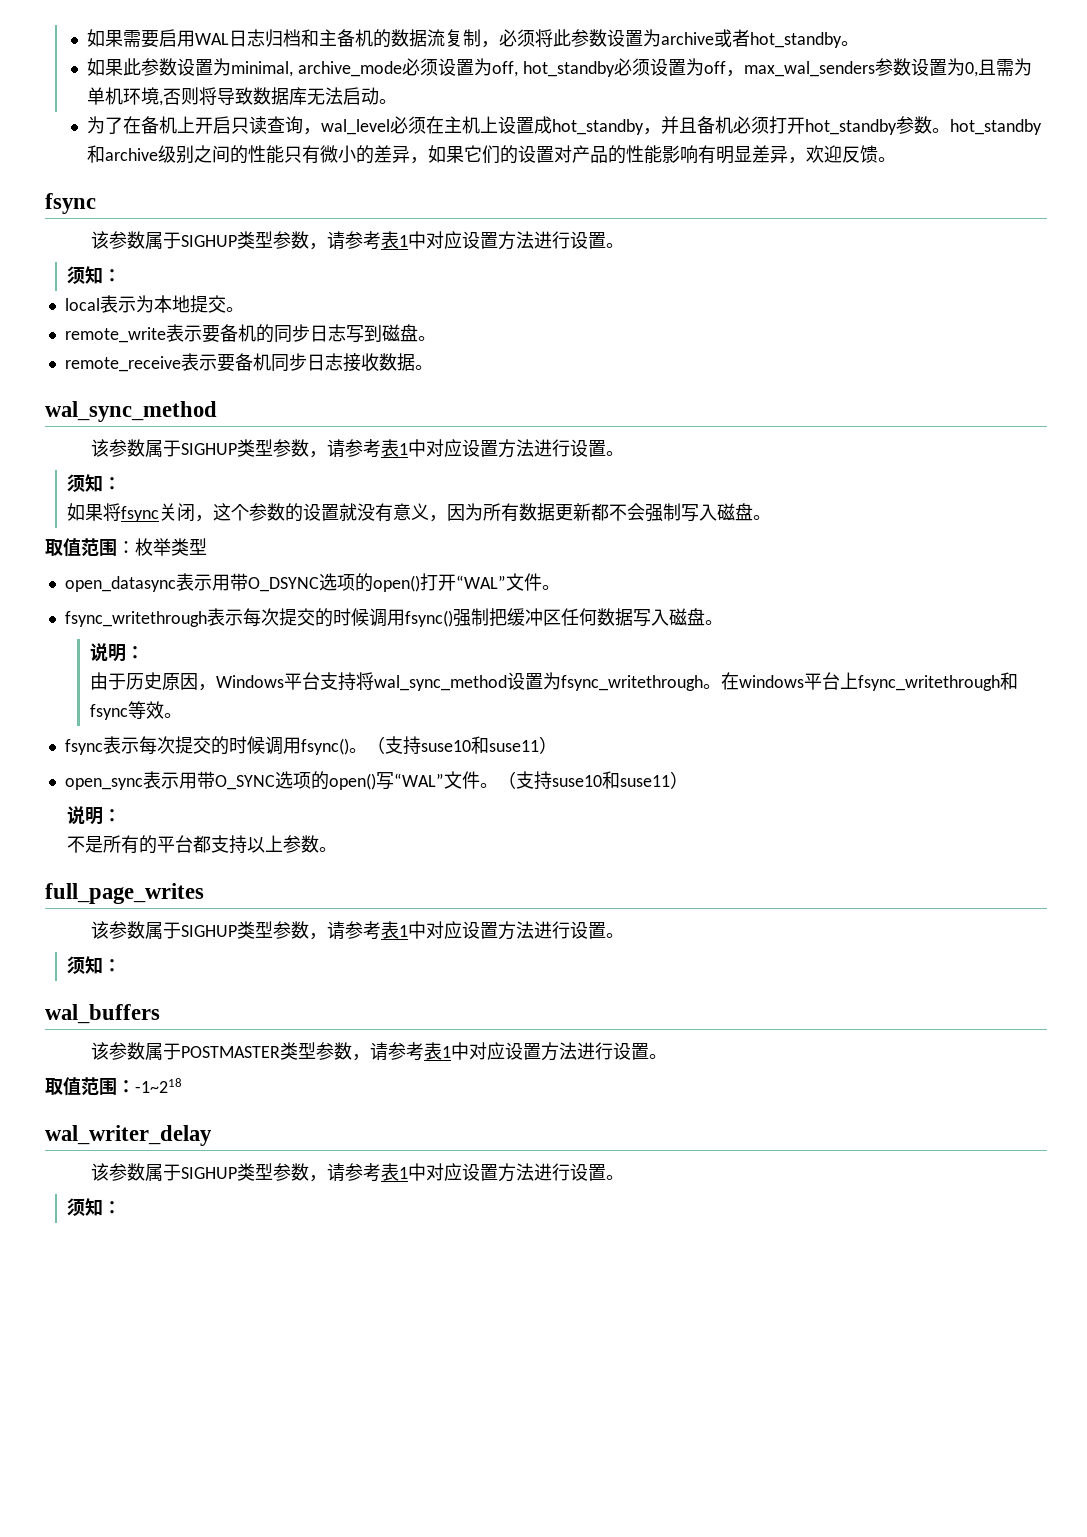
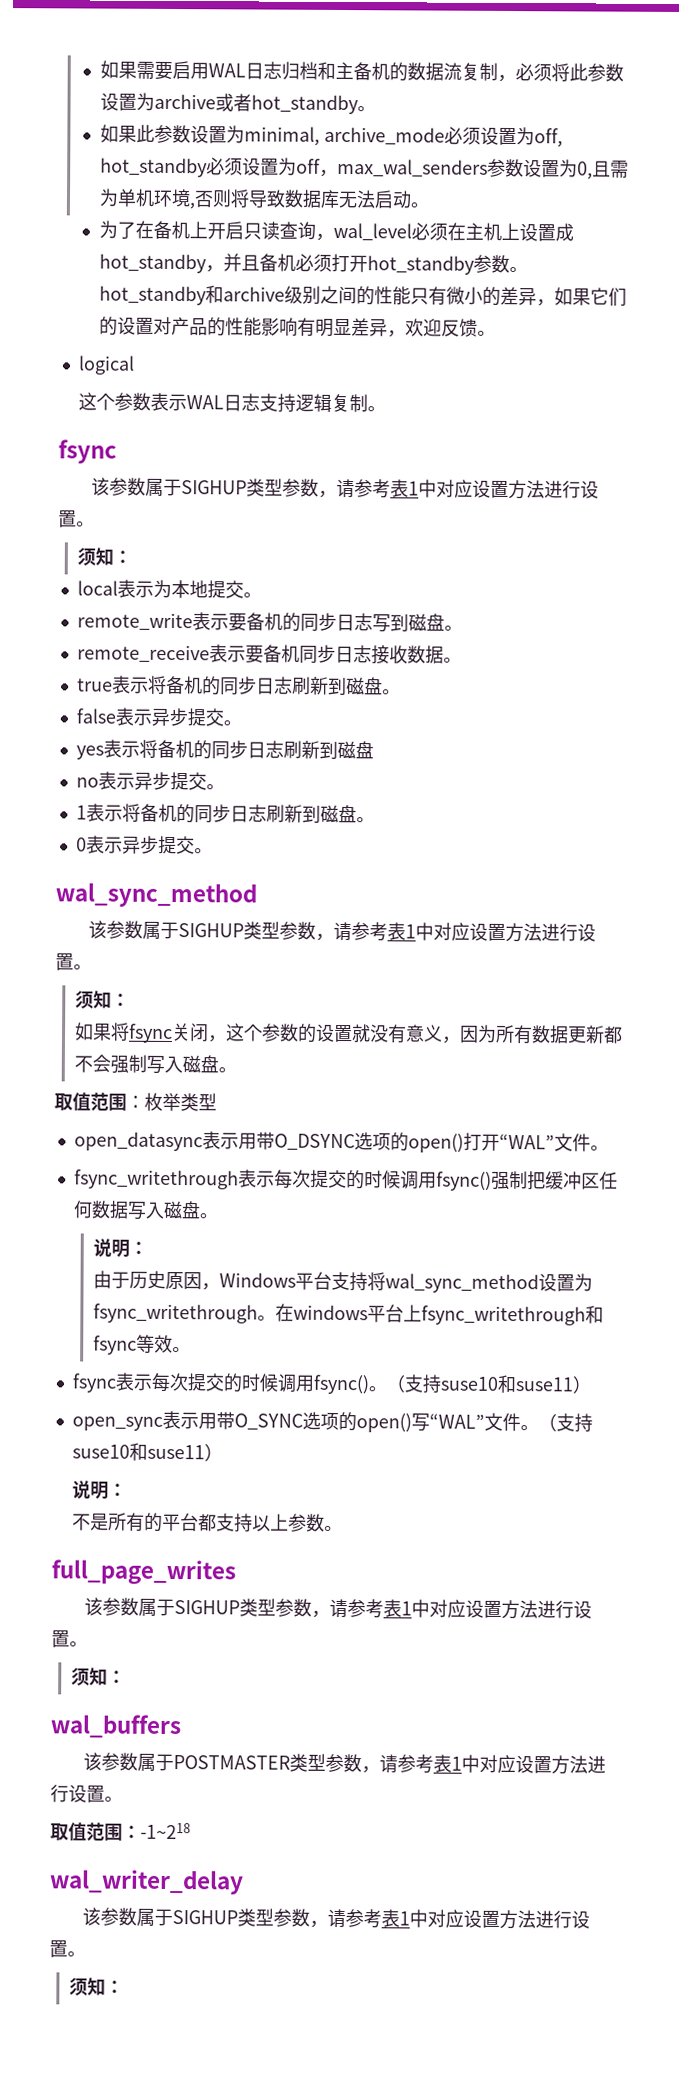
(897, 159) none -> [77,355,135,375] [77,392,386,413] // logical // 这个参数表示WAL日志支持逻辑复制。
(433, 367) none -> [76,675,401,696] [75,707,242,727] [75,739,374,760] [75,771,225,791] [75,803,375,824] [75,835,213,855] // true表示将备机的同步日志刷新到磁盘。 // false表示异步提交。 // yes表示将备机的同步日志刷新到磁盘 // no表示异步提交。 // 1表示将备机的同步日志刷新到磁盘。 // 0表示异步提交。

